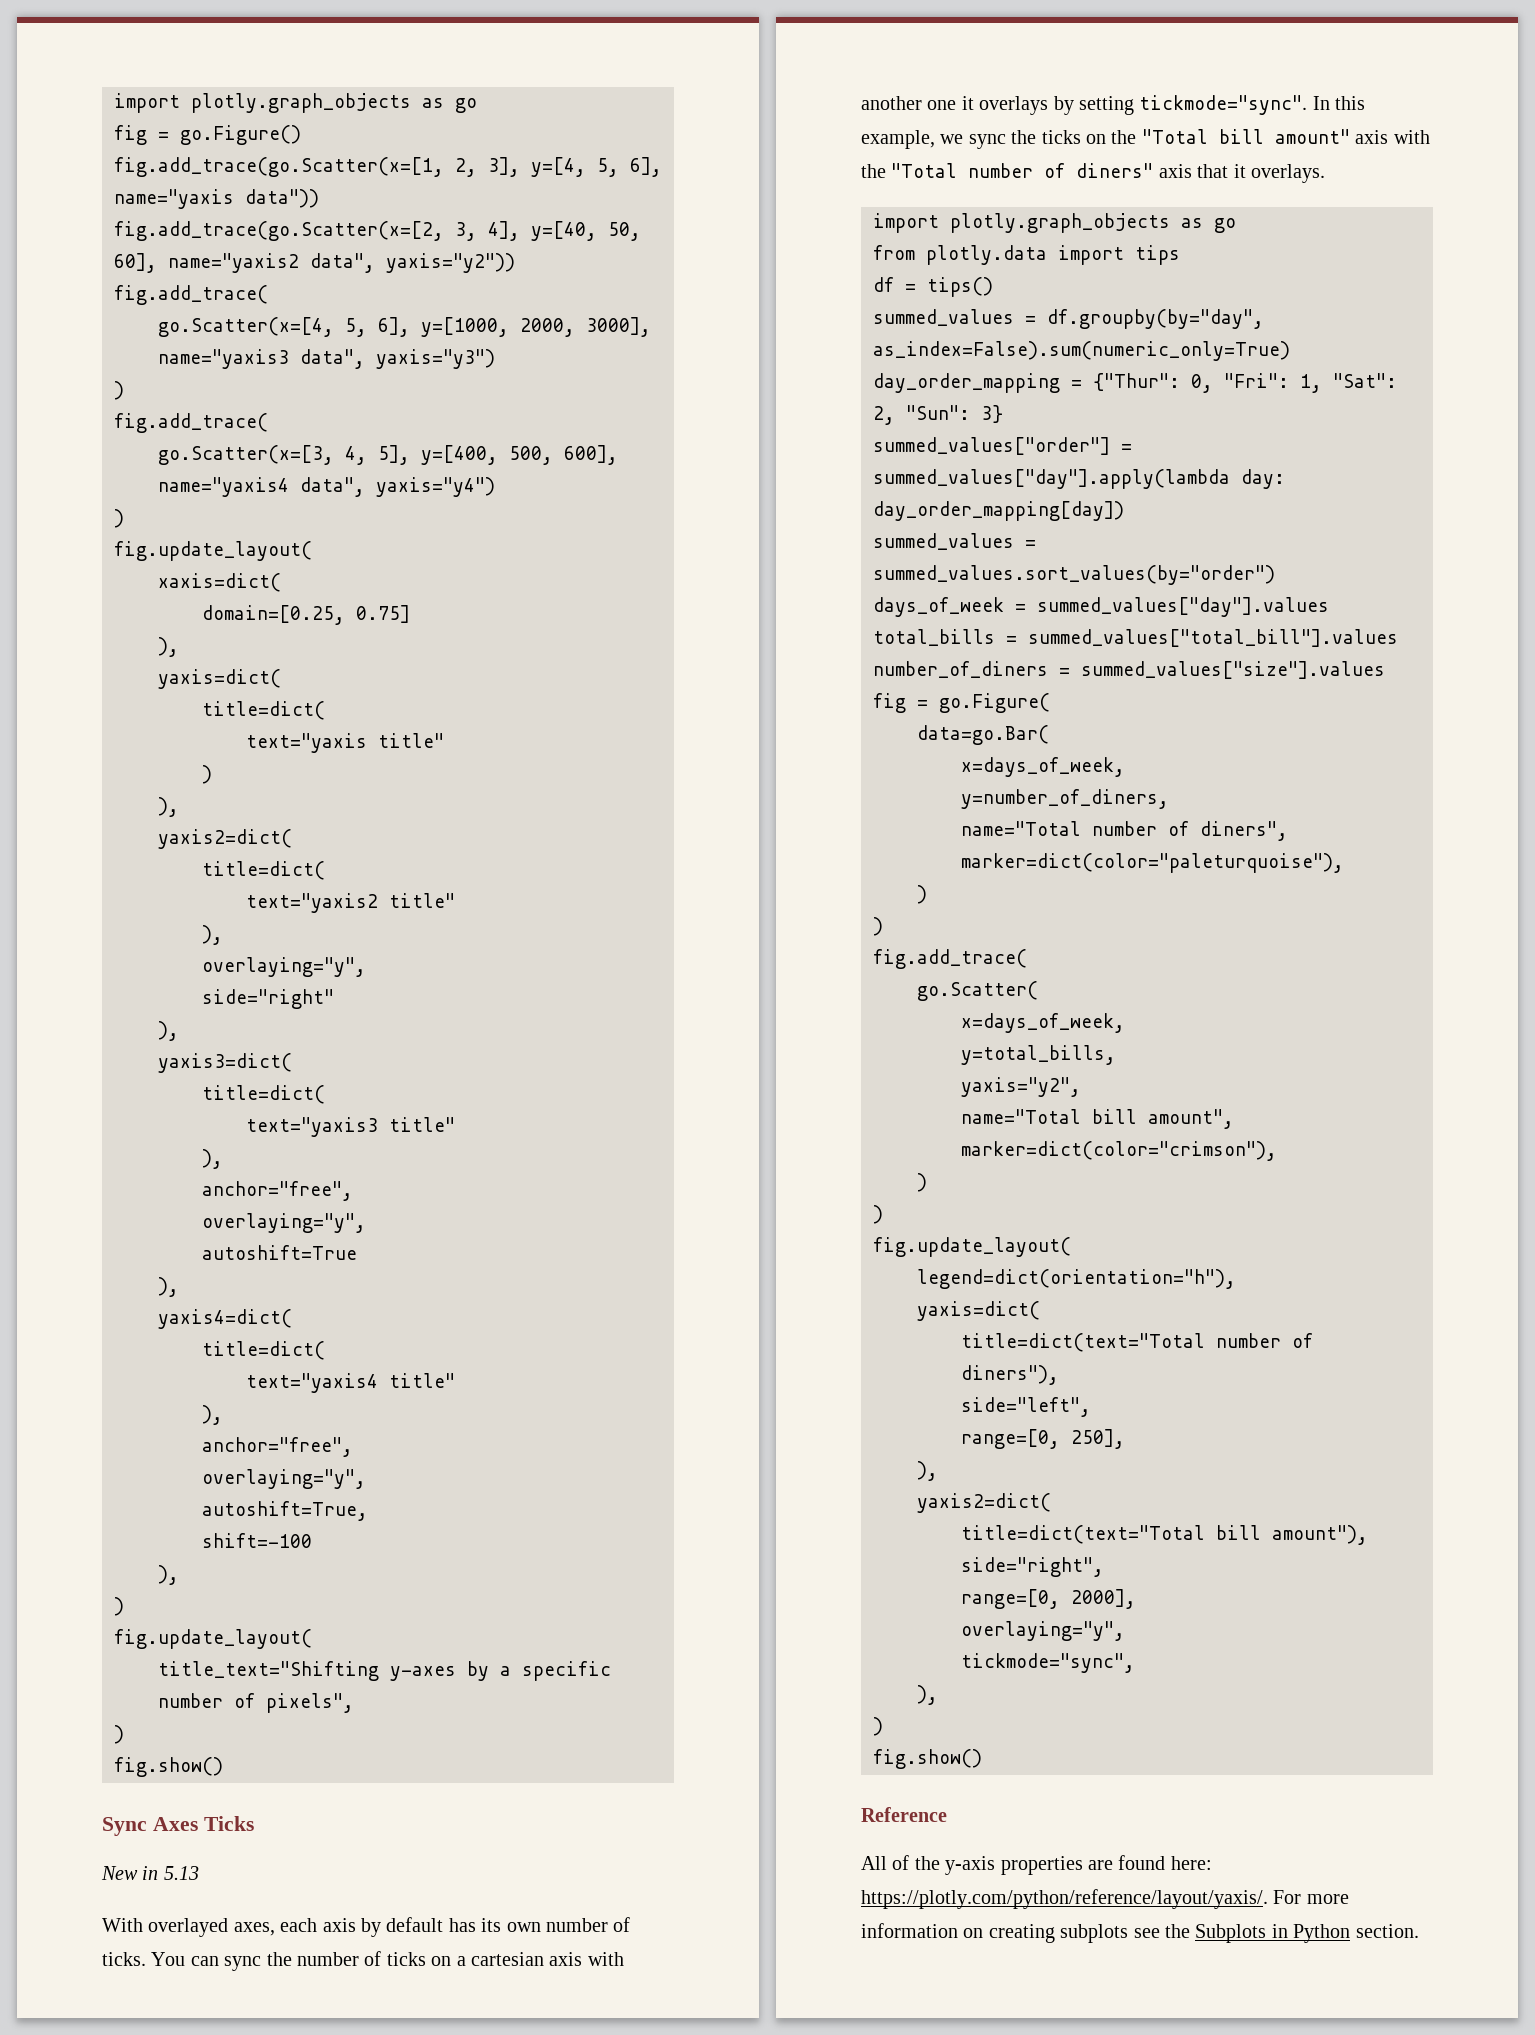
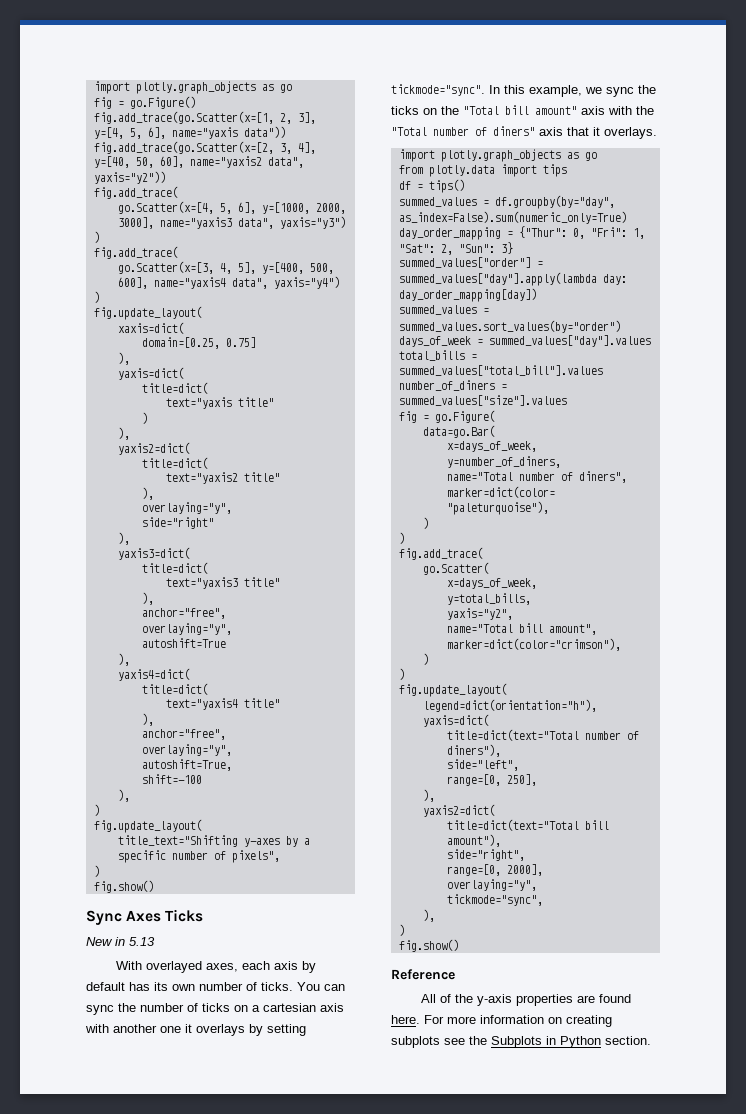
[1170,1856,1212,1870] [861,1889,1268,1909] here: https://plotly.com/python/reference/layout/yaxis/. -> [391,1015,420,1024] here.

